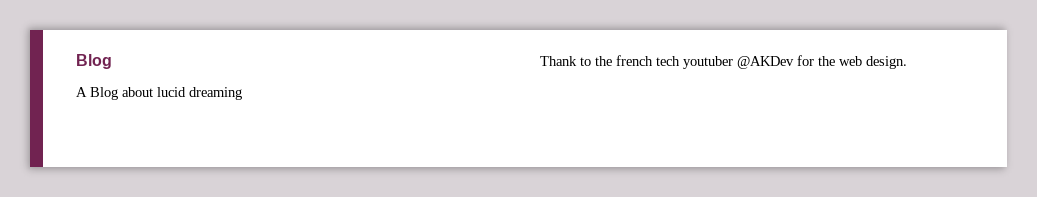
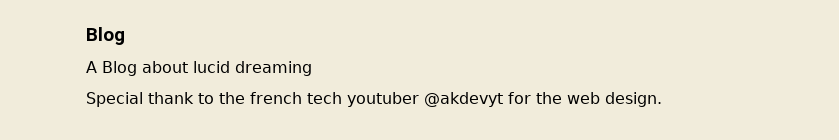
[540,56,577,66] Thank -> [86,92,194,107] Special thank
[737,56,794,69] @AKDev -> [424,92,503,107] @akdevyt

